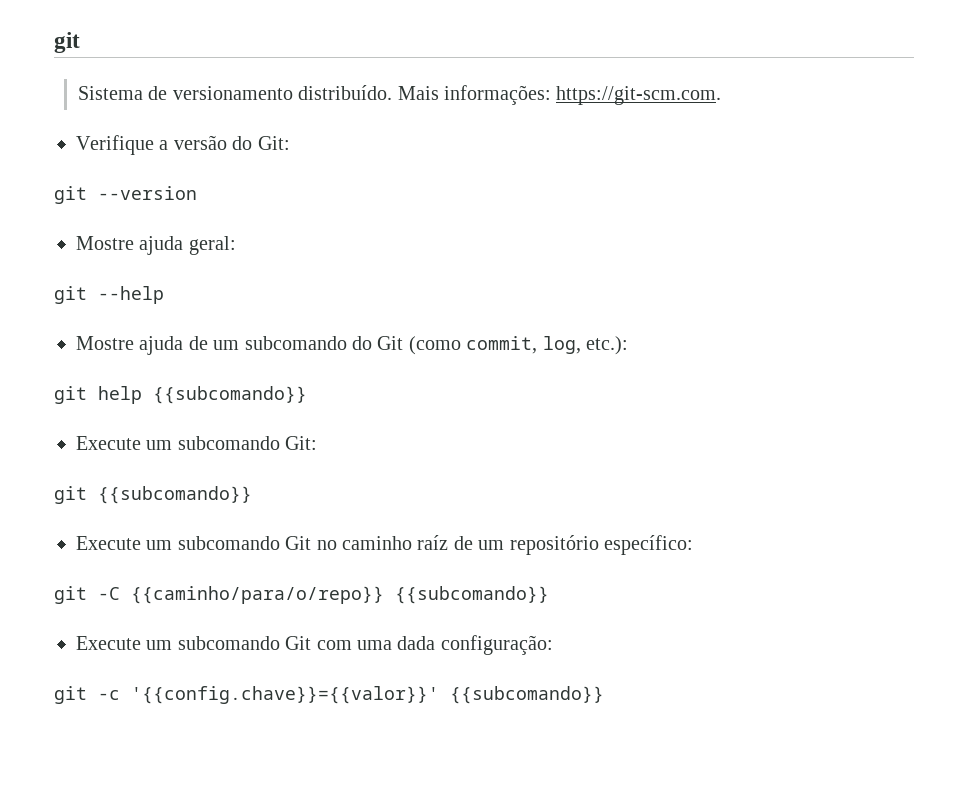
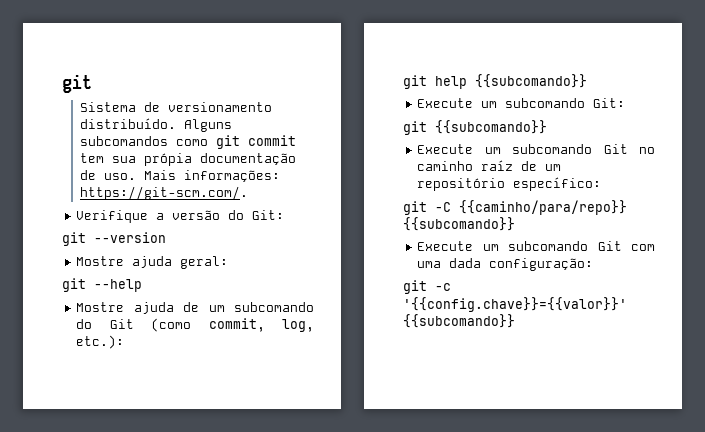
(393, 92) none -> [183,119,232,132] [79,135,296,149] [79,153,296,166] [79,170,136,180] Alguns subcomandos como git commit tem sua própia documentação de uso.
[556,86,722,105] https://git-scm.com. -> [79,186,248,200] https://git-scm.com/.
[131,586,384,604] {{caminho/para/o/repo}} -> [459,200,627,215] {{caminho/para/repo}}

